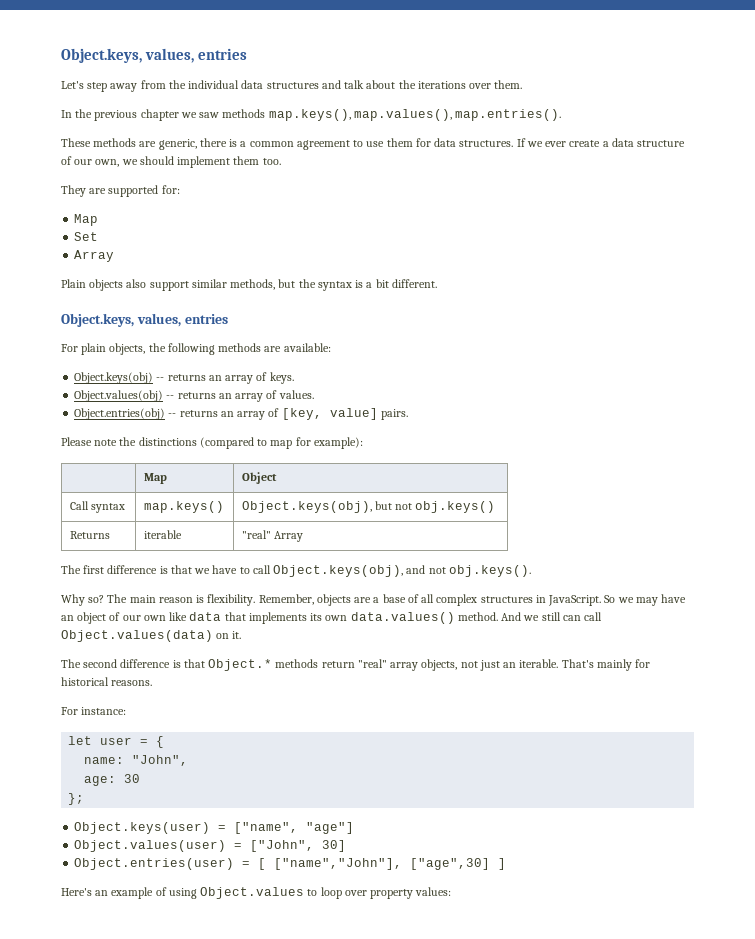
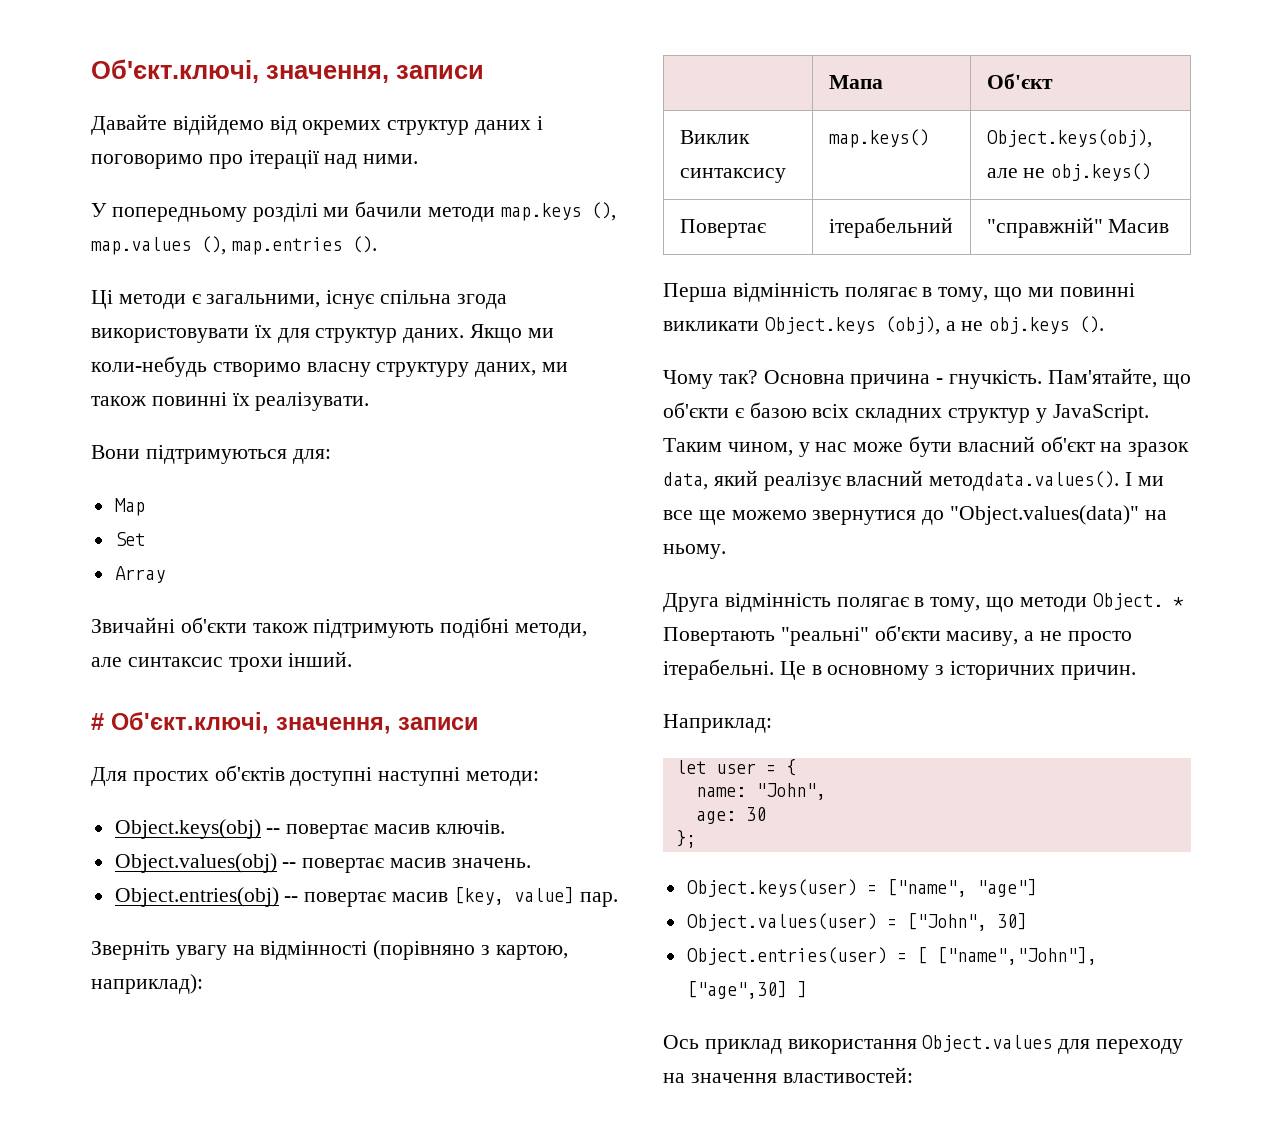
[61,48,248,63] [61,80,523,92] [61,109,562,121] [61,138,686,150] [61,156,281,168] [61,185,180,197] [74,214,99,226] [74,232,99,241] [74,250,115,262] [61,279,437,291] [61,313,228,327] [61,343,331,355] [74,372,294,384] [74,390,314,402] [74,408,408,420] [61,437,363,449] [143,473,167,484] [241,472,277,484] [69,501,125,513] Object.keys, values, entries // Let's step away from the individual data structures and talk about the iterations over them. // In the previous chapter we saw methods map.keys(), map.values(), map.entries(). // These methods are generic, there is a common agreement to use them for data structures. If we ever create a data structure of our own, we should implement them too. // They are supported for: // Map // Set // Array // Plain objects also support similar methods, but the syntax is a bit different. // Object.keys, values, entries // For plain objects, the following methods are available: // Object.keys(obj) -- returns an array of keys. // Object.values(obj) -- returns an array of values. // Object.entries(obj) -- returns an array of [key, value] pairs. // Please note the distinctions (compared to map for example): // | Map | Object // Call syntax -> [91,59,484,83] [91,114,543,135] [91,150,419,169] [91,201,616,222] [91,236,377,255] [91,290,507,309] [91,324,554,343] [91,356,569,377] [91,392,370,411] [91,445,331,464] [114,498,145,516] [114,532,145,546] [114,566,165,583] [91,617,588,638] [91,651,353,672] [91,712,478,734] [91,765,540,786] [114,819,505,839] [114,853,531,873] [114,887,618,907] [91,940,568,960] [91,974,203,994] [828,75,883,89] [986,73,1053,89] [679,130,750,144] [679,168,786,183] Об'єкт.ключі, значення, записи // Давайте відійдемо від окремих структур даних і поговоримо про ітерації над ними. // У попередньому розділі ми бачили методи map.keys (), map.values (), map.entries (). // Ці методи є загальними, існує спільна згода використовувати їх для структур даних. Якщо ми коли-небудь створимо власну структуру даних, ми також повинні їх реалізувати. // Вони підтримуються для: // Map // Set // Array // Звичайні об'єкти також підтримують подібні методи, але синтаксис трохи інший. // # Об'єкт.ключі, значення, записи // Для простих об'єктів доступні наступні методи: // Object.keys(obj) -- повертає масив ключів. // Object.values(obj) -- повертає масив значень. // Object.entries(obj) -- повертає масив [key, value] пар. // Зверніть увагу на відмінності (порівняно з картою, наприклад): // | Мапа | Об'єкт // Виклик синтаксису
[374,501,412,510] but not -> [986,168,1046,178] але не
[69,531,110,539] [143,530,182,539] [241,530,303,542] [61,565,531,577] [61,594,687,606] [61,612,603,624] [61,630,242,642] [61,659,651,671] [61,677,153,686] [61,707,127,715] Returns | iterable | "real" Array // The first difference is that we have to call Object.keys(obj), and not obj.keys(). // Why so? The main reason is flexibility. Remember, objects are a base of all complex structures in JavaScript. So we may have an object of our own like data that implements its own data.values() method. And we still can call Object.values(data) on it. // The second difference is that Object.* methods return "real" array objects, not just an iterable. That's mainly for historical reasons. // For instance: -> [679,219,766,238] [828,217,953,238] [986,217,1170,238] [663,283,1135,302] [663,316,1105,335] [663,368,1191,389] [663,402,1149,423] [663,436,1190,457] [663,470,1164,491] [663,505,1167,525] [663,544,726,559] [663,593,1184,612] [663,625,1132,646] [663,659,1136,680] [663,714,772,733] Повертає | ітерабельний | "справжній" Масив // Перша відмінність полягає в тому, що ми повинні викликати Object.keys (obj), а не obj.keys (). // Чому так? Основна причина - гнучкість. Пам'ятайте, що об'єкти є базою всіх складних структур у JavaScript. Таким чином, у нас може бути власний об'єкт на зразок data, який реалізує власний методdata.values(). І ми все ще можемо звернутися до "Object.values(data)" на ньому. // Друга відмінність полягає в тому, що методи Object. * Повертають "реальні" об'єкти масиву, а не просто ітерабельні. Це в основному з історичних причин. // Наприклад:
[61,887,452,899] Here's an example of using Object.values to loop over property values: -> [663,1035,1184,1054] [663,1067,913,1083] Ось приклад використання Object.values для переходу на значення властивостей:

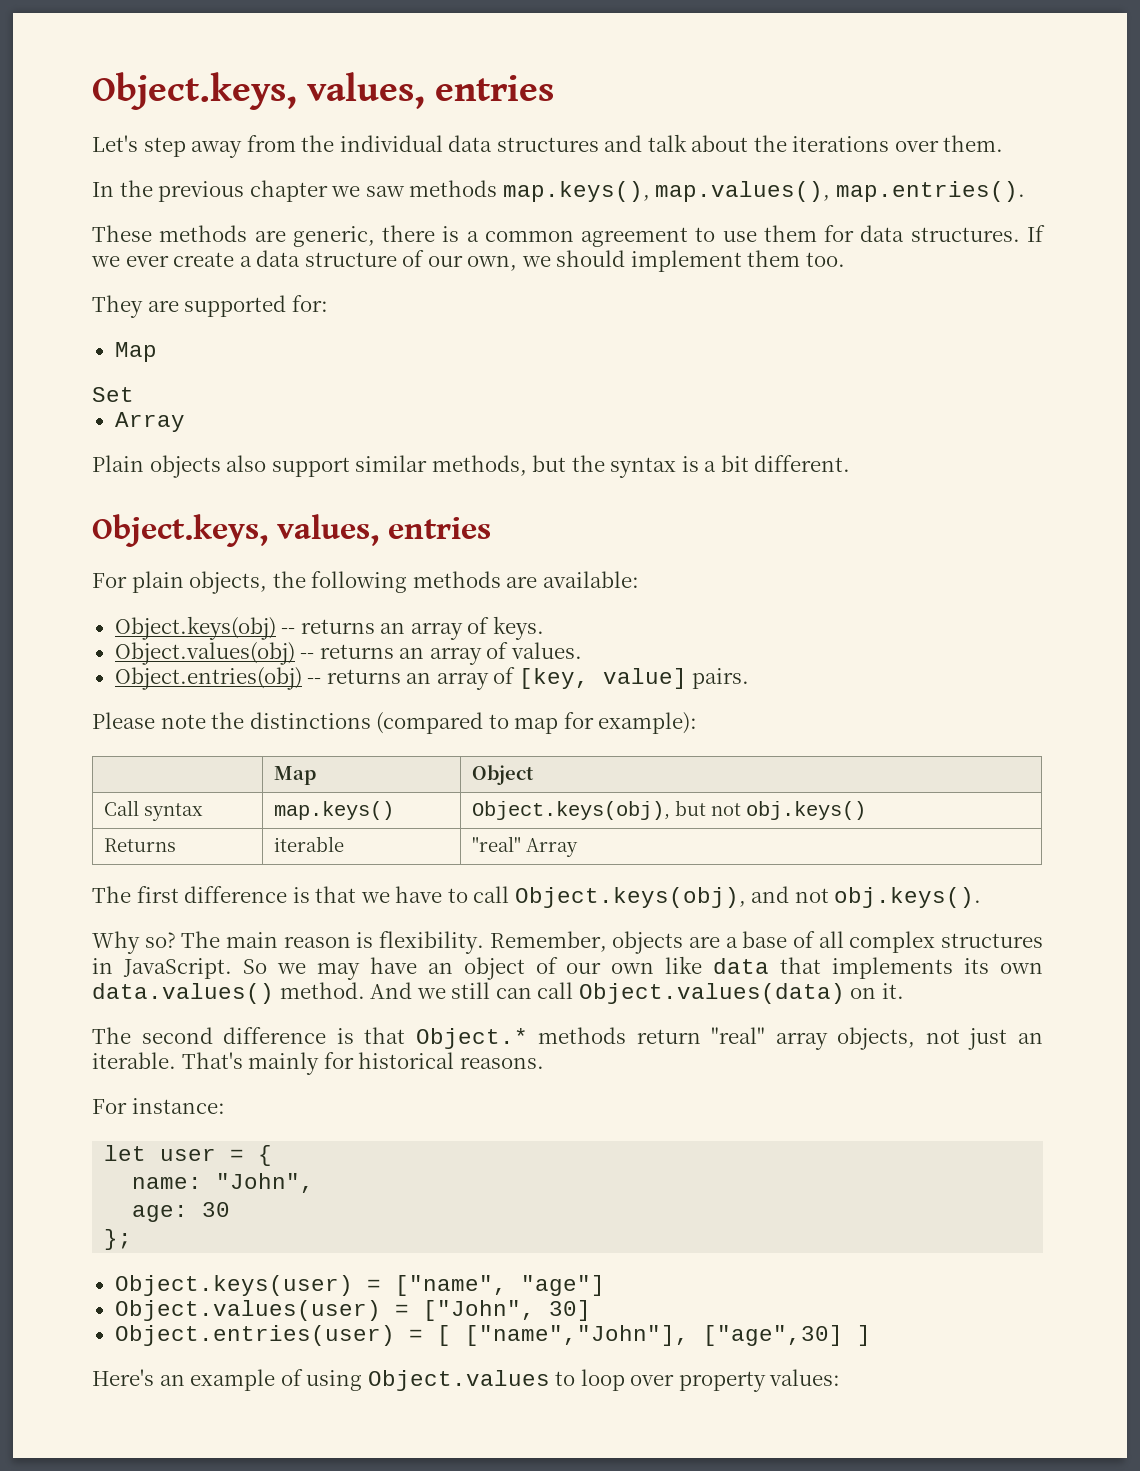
[91,59,484,83] [91,114,543,135] [91,150,419,169] [91,201,616,222] [91,236,377,255] [91,290,507,309] [91,324,554,343] [91,356,569,377] [91,392,370,411] [91,445,331,464] [114,498,145,516] [114,532,145,546] [114,566,165,583] [91,617,588,638] [91,651,353,672] [91,712,478,734] [91,765,540,786] [114,819,505,839] [114,853,531,873] [114,887,618,907] [91,940,568,960] [91,974,203,994] [828,75,883,89] [986,73,1053,89] [679,130,750,144] [679,168,786,183] Об'єкт.ключі, значення, записи // Давайте відійдемо від окремих структур даних і поговоримо про ітерації над ними. // У попередньому розділі ми бачили методи map.keys (), map.values (), map.entries (). // Ці методи є загальними, існує спільна згода використовувати їх для структур даних. Якщо ми коли-небудь створимо власну структуру даних, ми також повинні їх реалізувати. // Вони підтримуються для: // Map // Set // Array // Звичайні об'єкти також підтримують подібні методи, але синтаксис трохи інший. // # Об'єкт.ключі, значення, записи // Для простих об'єктів доступні наступні методи: // Object.keys(obj) -- повертає масив ключів. // Object.values(obj) -- повертає масив значень. // Object.entries(obj) -- повертає масив [key, value] пар. // Зверніть увагу на відмінності (порівняно з картою, наприклад): // | Мапа | Об'єкт // Виклик синтаксису -> [92,72,555,110] [92,134,1004,158] [92,180,1025,202] [92,225,1045,247] [91,250,845,272] [92,295,328,318] [114,342,157,362] [92,387,134,402] [114,412,185,432] [92,455,851,478] [92,514,491,547] [92,571,639,594] [114,616,544,640] [114,642,582,665] [114,667,750,690] [92,712,698,734] [273,766,316,785] [471,765,534,785] [103,800,203,821] Object.keys, values, entries // Let's step away from the individual data structures and talk about the iterations over them. // In the previous chapter we saw methods map.keys(), map.values(), map.entries(). // These methods are generic, there is a common agreement to use them for data structures. If we ever create a data structure of our own, we should implement them too. // They are supported for: // Map // Set // Array // Plain objects also support similar methods, but the syntax is a bit different. // Object.keys, values, entries // For plain objects, the following methods are available: // Object.keys(obj) -- returns an array of keys. // Object.values(obj) -- returns an array of values. // Object.entries(obj) -- returns an array of [key, value] pairs. // Please note the distinctions (compared to map for example): // | Map | Object // Call syntax
[986,168,1046,178] але не -> [674,800,741,816] but not
[679,219,766,238] [828,217,953,238] [986,217,1170,238] [663,283,1135,302] [663,316,1105,335] [663,368,1191,389] [663,402,1149,423] [663,436,1190,457] [663,470,1164,491] [663,505,1167,525] [663,544,726,559] [663,593,1184,612] [663,625,1132,646] [663,659,1136,680] [663,714,772,733] Повертає | ітерабельний | "справжній" Масив // Перша відмінність полягає в тому, що ми повинні викликати Object.keys (obj), а не obj.keys (). // Чому так? Основна причина - гнучкість. Пам'ятайте, що об'єкти є базою всіх складних структур у JavaScript. Таким чином, у нас може бути власний об'єкт на зразок data, який реалізує власний методdata.values(). І ми все ще можемо звернутися до "Object.values(data)" на ньому. // Друга відмінність полягає в тому, що методи Object. * Повертають "реальні" об'єкти масиву, а не просто ітерабельні. Це в основному з історичних причин. // Наприклад: -> [103,838,176,852] [273,836,344,852] [471,836,578,857] [92,886,982,908] [92,931,1043,954] [92,956,1043,980] [92,982,904,1004] [92,1027,1043,1050] [92,1052,544,1075] [92,1098,225,1114] Returns | iterable | "real" Array // The first difference is that we have to call Object.keys(obj), and not obj.keys(). // Why so? The main reason is flexibility. Remember, objects are a base of all complex structures in JavaScript. So we may have an object of our own like data that implements its own data.values() method. And we still can call Object.values(data) on it. // The second difference is that Object.* methods return "real" array objects, not just an iterable. That's mainly for historical reasons. // For instance:
[663,1035,1184,1054] [663,1067,913,1083] Ось приклад використання Object.values для переходу на значення властивостей: -> [92,1369,841,1392] Here's an example of using Object.values to loop over property values:

